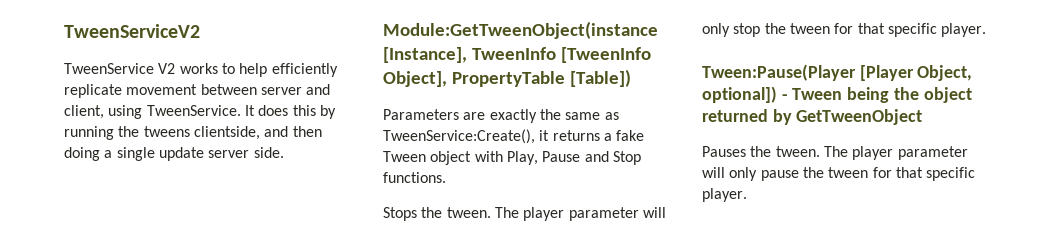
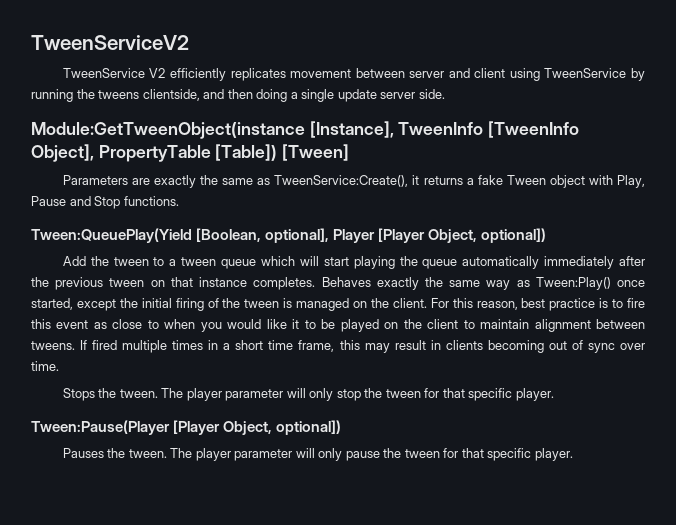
[179,63,338,77] [64,84,331,98] [64,105,316,119] works to help efficiently replicate movement between server and client, using TweenService. It does this -> [169,68,627,81] efficiently replicates movement between server and client using TweenService
(631, 78) none -> [282,144,350,161] [Tween]
(446, 177) none -> [31,228,547,243] [62,256,645,269] [31,277,646,290] [31,298,645,311] [31,319,645,332] [31,340,645,353] [31,361,59,371] // Tween:QueuePlay(Yield [Boolean, optional], Player [Player Object, optional]) // Add the tween to a tween queue which will start playing the queue automatically immediately after the previous tween on that instance completes. Behaves exactly the same way as Tween:Play() once started, except the initial firing of the tween is managed on the client. For this reason, best practice is to fire this event as close to when you would like it to be played on the client to maintain alignment between tweens. If fired multiple times in a short time frame, this may result in clients becoming out of sync over time.
[781,87,972,103] [702,109,923,125] - Tween being the object returned by GetTweenObject -> (342, 427) none

